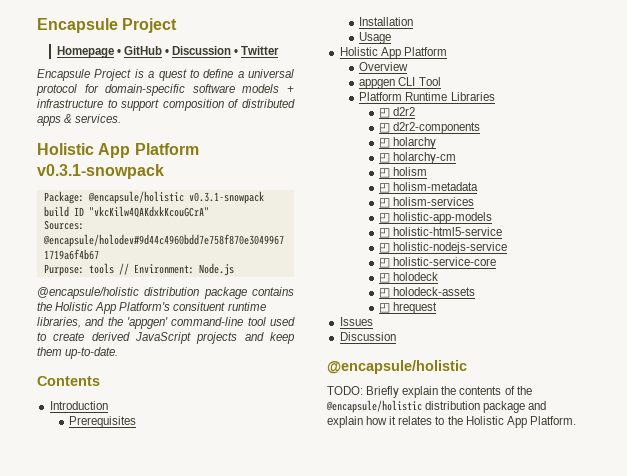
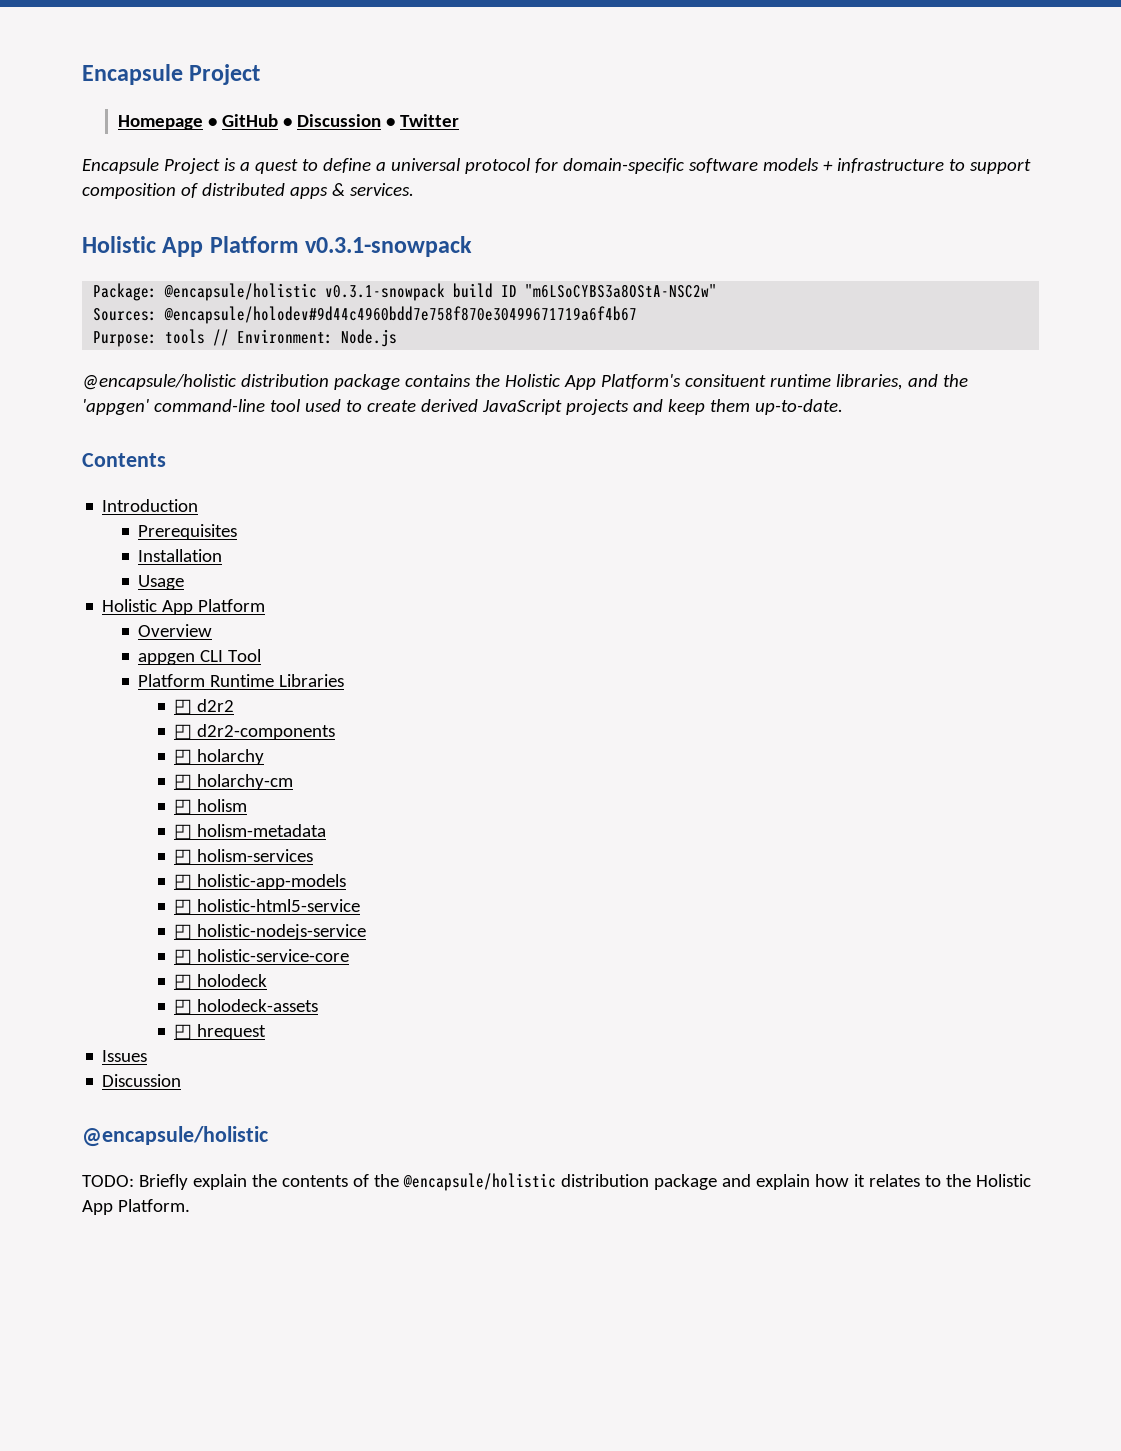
[88,206,209,218] "vkcKilw4QAKdxkKcouGCrA" -> [525,284,718,298] "m6LSoCYBS3a8OStA-NSC2w"

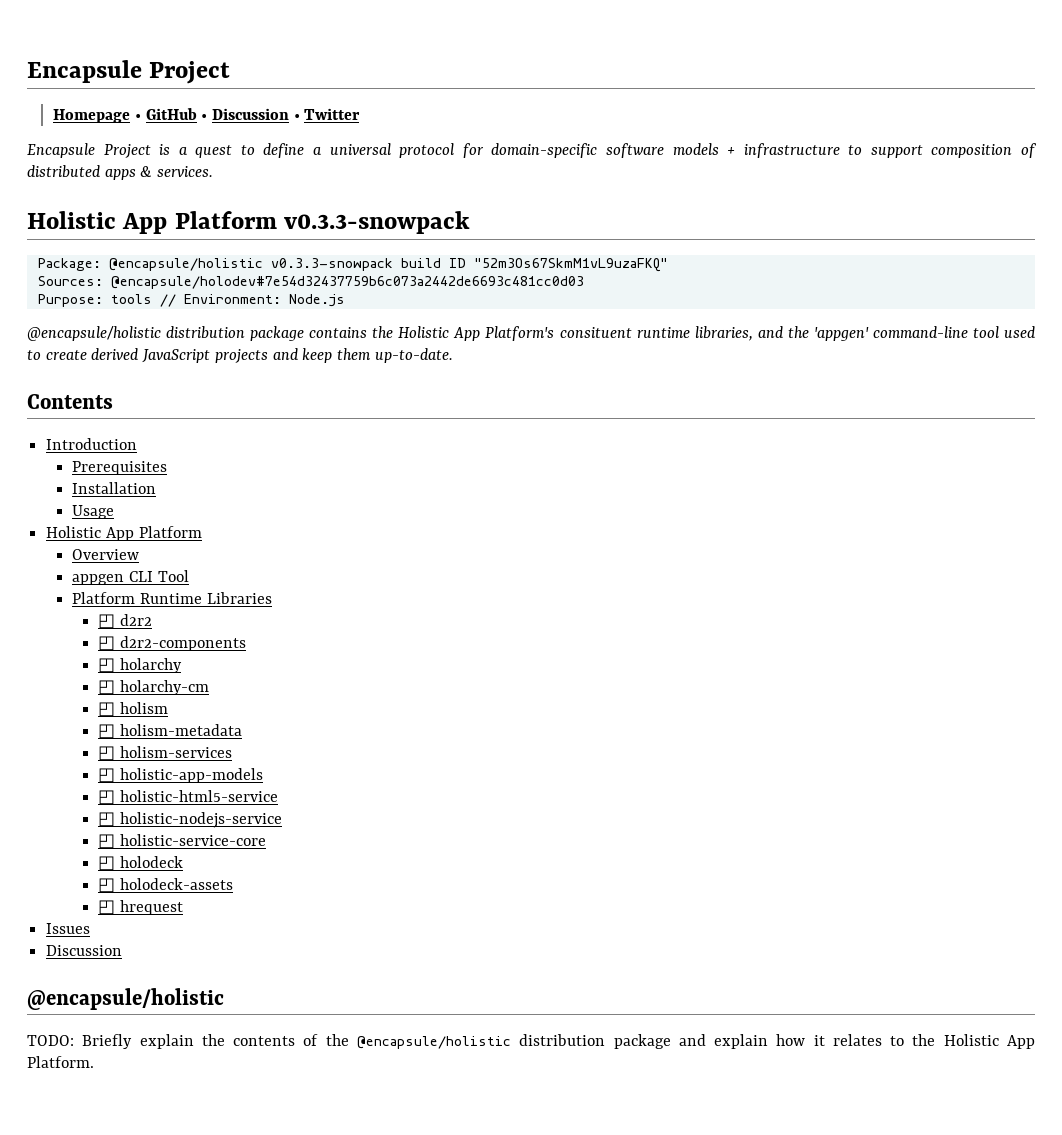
[305,236,473,257] v0.3.1-snowpack -> [284,211,471,234] v0.3.3-snowpack
[325,283,446,301] v0.3.1-snowpack -> [270,258,393,271] v0.3.3-snowpack
[525,284,718,298] "m6LSoCYBS3a8OStA-NSC2w" -> [473,258,668,272] "52m3Os67SkmM1vL9uzaFKQ"
[164,306,638,324] @encapsule/holodev#9d44c4960bdd7e758f870e30499671719a6f4b67 -> [110,276,584,289] @encapsule/holodev#7e54d32437759b6c073a2442de6693c481cc0d03

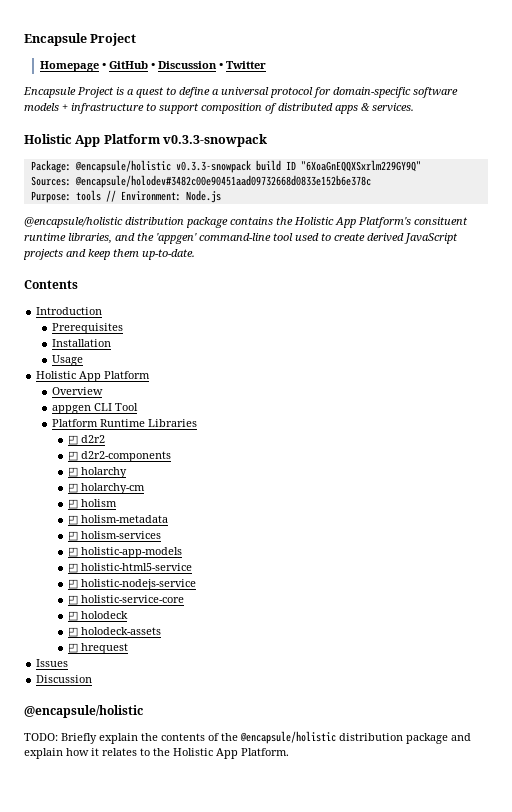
[473,258,668,272] "52m3Os67SkmM1vL9uzaFKQ" -> [300,160,421,172] "6XoaGnEQQXSxrlm229GY9Q"
[110,276,584,289] @encapsule/holodev#7e54d32437759b6c073a2442de6693c481cc0d03 -> [74,175,371,188] @encapsule/holodev#3482c00e90451aad09732668d0833e152b6e378c

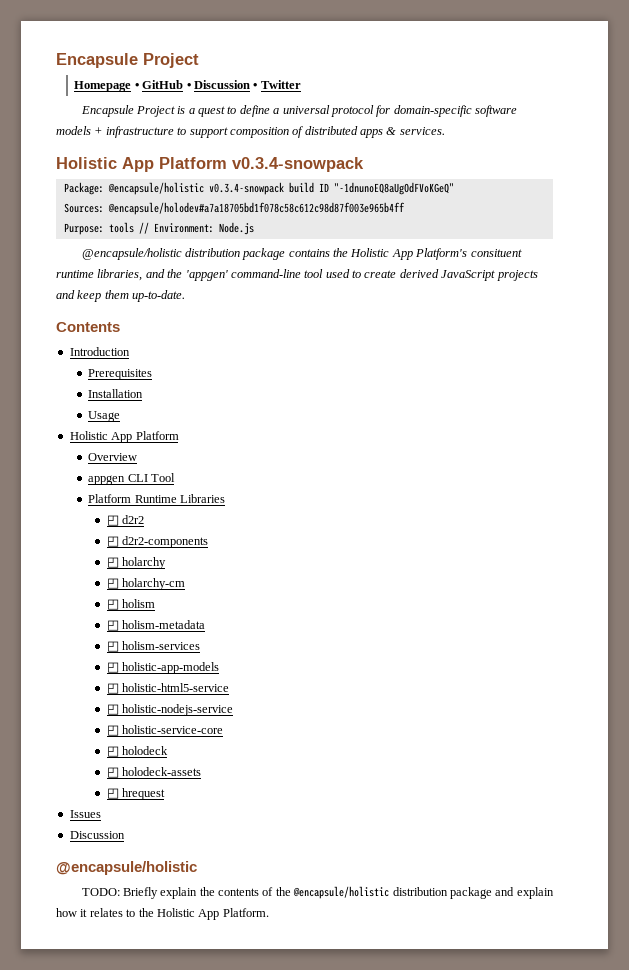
[163,134,268,147] v0.3.3-snowpack -> [232,157,364,172] v0.3.4-snowpack
[175,160,251,173] v0.3.3-snowpack -> [208,182,284,195] v0.3.4-snowpack
[300,160,421,172] "6XoaGnEQQXSxrlm229GY9Q" -> [333,182,454,195] "-1dnunoEQ8aUgOdFVoKGeQ"
[74,175,371,188] @encapsule/holodev#3482c00e90451aad09732668d0833e152b6e378c -> [107,202,405,215] @encapsule/holodev#a7a18705bd1f078c58c612c98d87f003e965b4ff

